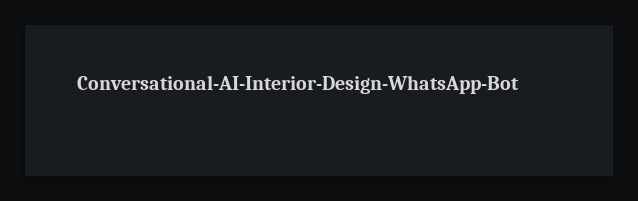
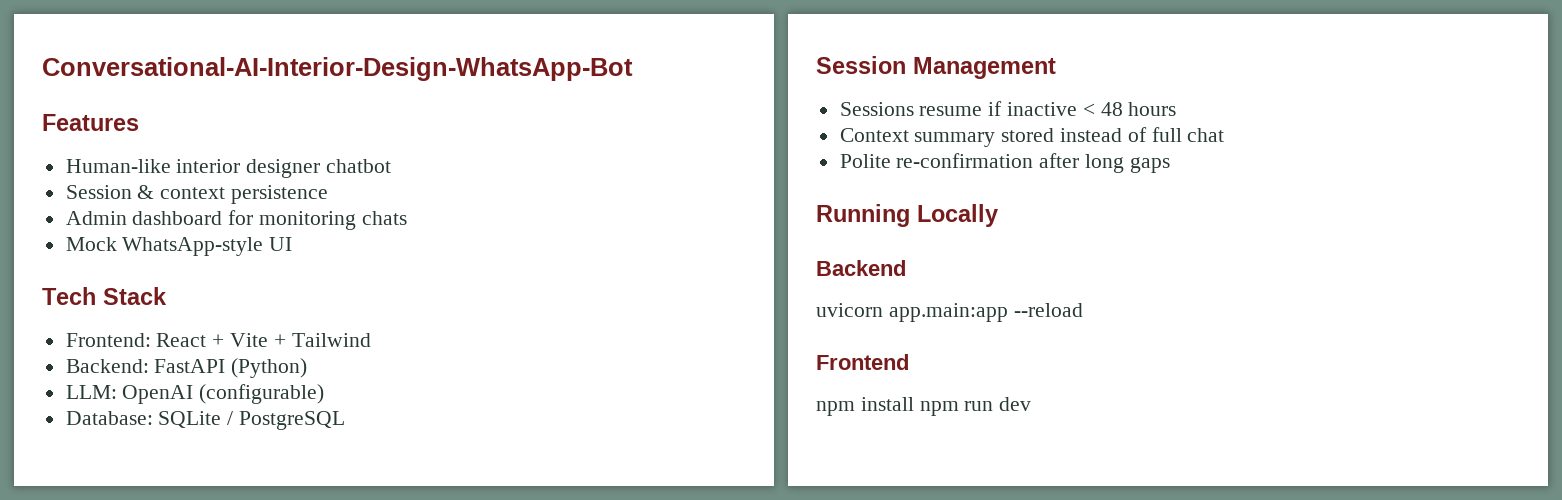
(519, 84) none -> [42,114,139,131] [65,159,392,178] [65,185,329,204] [65,210,407,230] [65,237,293,256] [42,287,167,305] [65,333,371,347] [65,358,308,378] [65,384,325,404] [65,411,346,430] [816,56,1056,79] [839,101,1177,116] [839,127,1225,147] [839,153,1170,173] [816,204,998,227] [816,260,906,276] [816,303,1083,322] [816,354,909,370] [816,397,1032,416] // Features // Human-like interior designer chatbot // Session & context persistence // Admin dashboard for monitoring chats // Mock WhatsApp-style UI // Tech Stack // Frontend: React + Vite + Tailwind // Backend: FastAPI (Python) // LLM: OpenAI (configurable) // Database: SQLite / PostgreSQL // Session Management // Sessions resume if inactive < 48 hours // Context summary stored instead of full chat // Polite re-confirmation after long gaps // Running Locally // Backend // uvicorn app.main:app --reload // Frontend // npm install npm run dev

